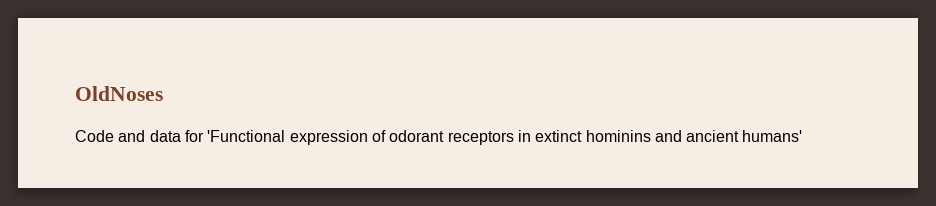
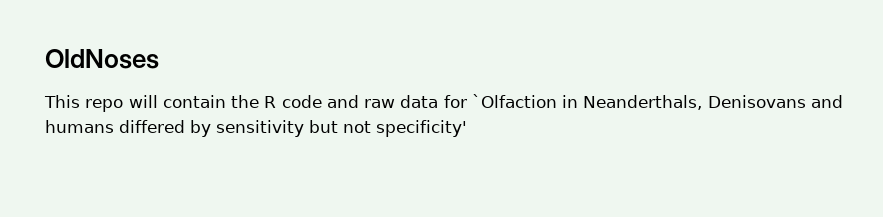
[75,130,803,145] Code and data for 'Functional expression of odorant receptors in extinct hominins and ancient humans' -> [44,94,843,112] [45,120,467,137] This repo will contain the R code and raw data for `Olfaction in Neanderthals, Denisovans and humans differed by sensitivity but not specificity'

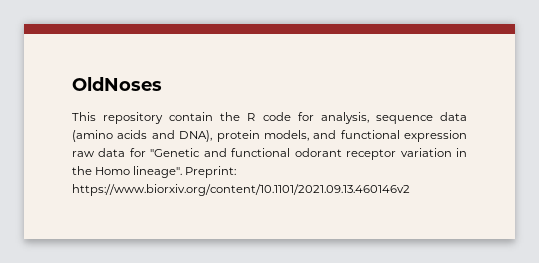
[85,95,158,112] repo will -> [103,112,164,124] repository
[326,94,843,110] [45,120,467,137] and raw data for `Olfaction in Neanderthals, Denisovans and humans differed by sensitivity but not specificity' -> [297,112,467,124] [72,130,467,142] [72,148,467,160] [72,166,237,178] [72,184,410,196] for analysis, sequence data (amino acids and DNA), protein models, and functional expression raw data for "Genetic and functional odorant receptor variation in the Homo lineage". Preprint: https://www.biorxiv.org/content/10.1101/2021.09.13.460146v2

